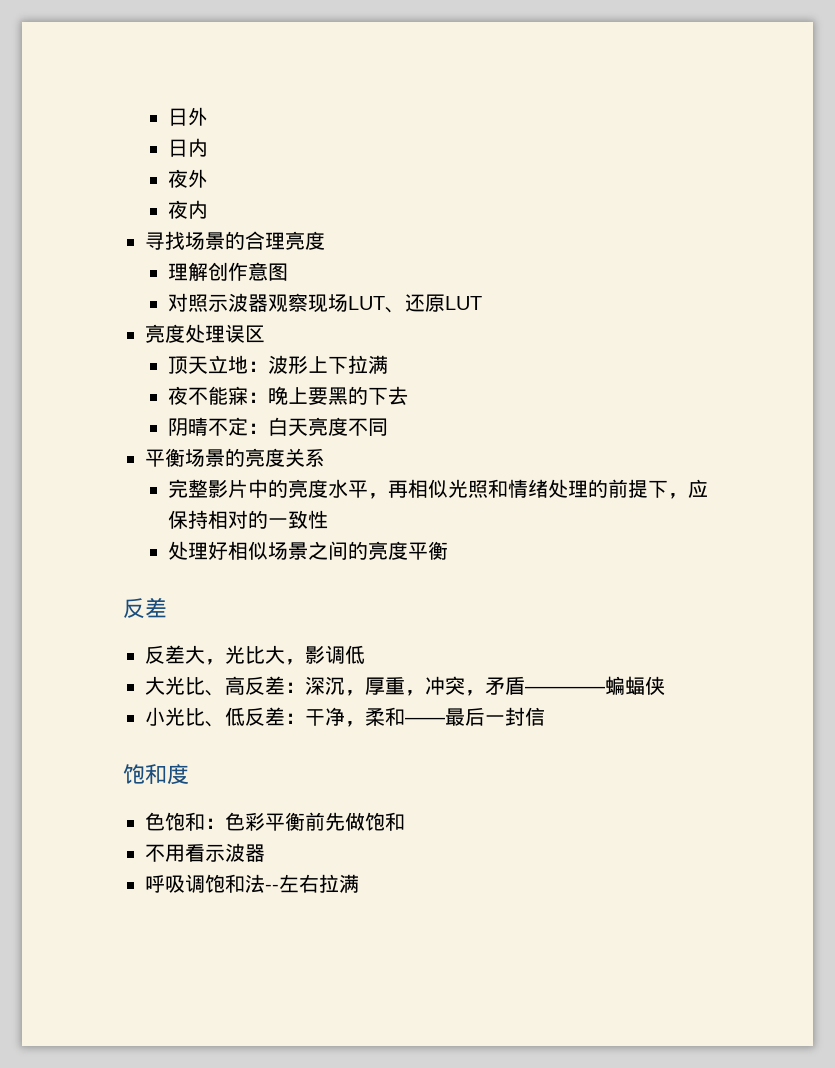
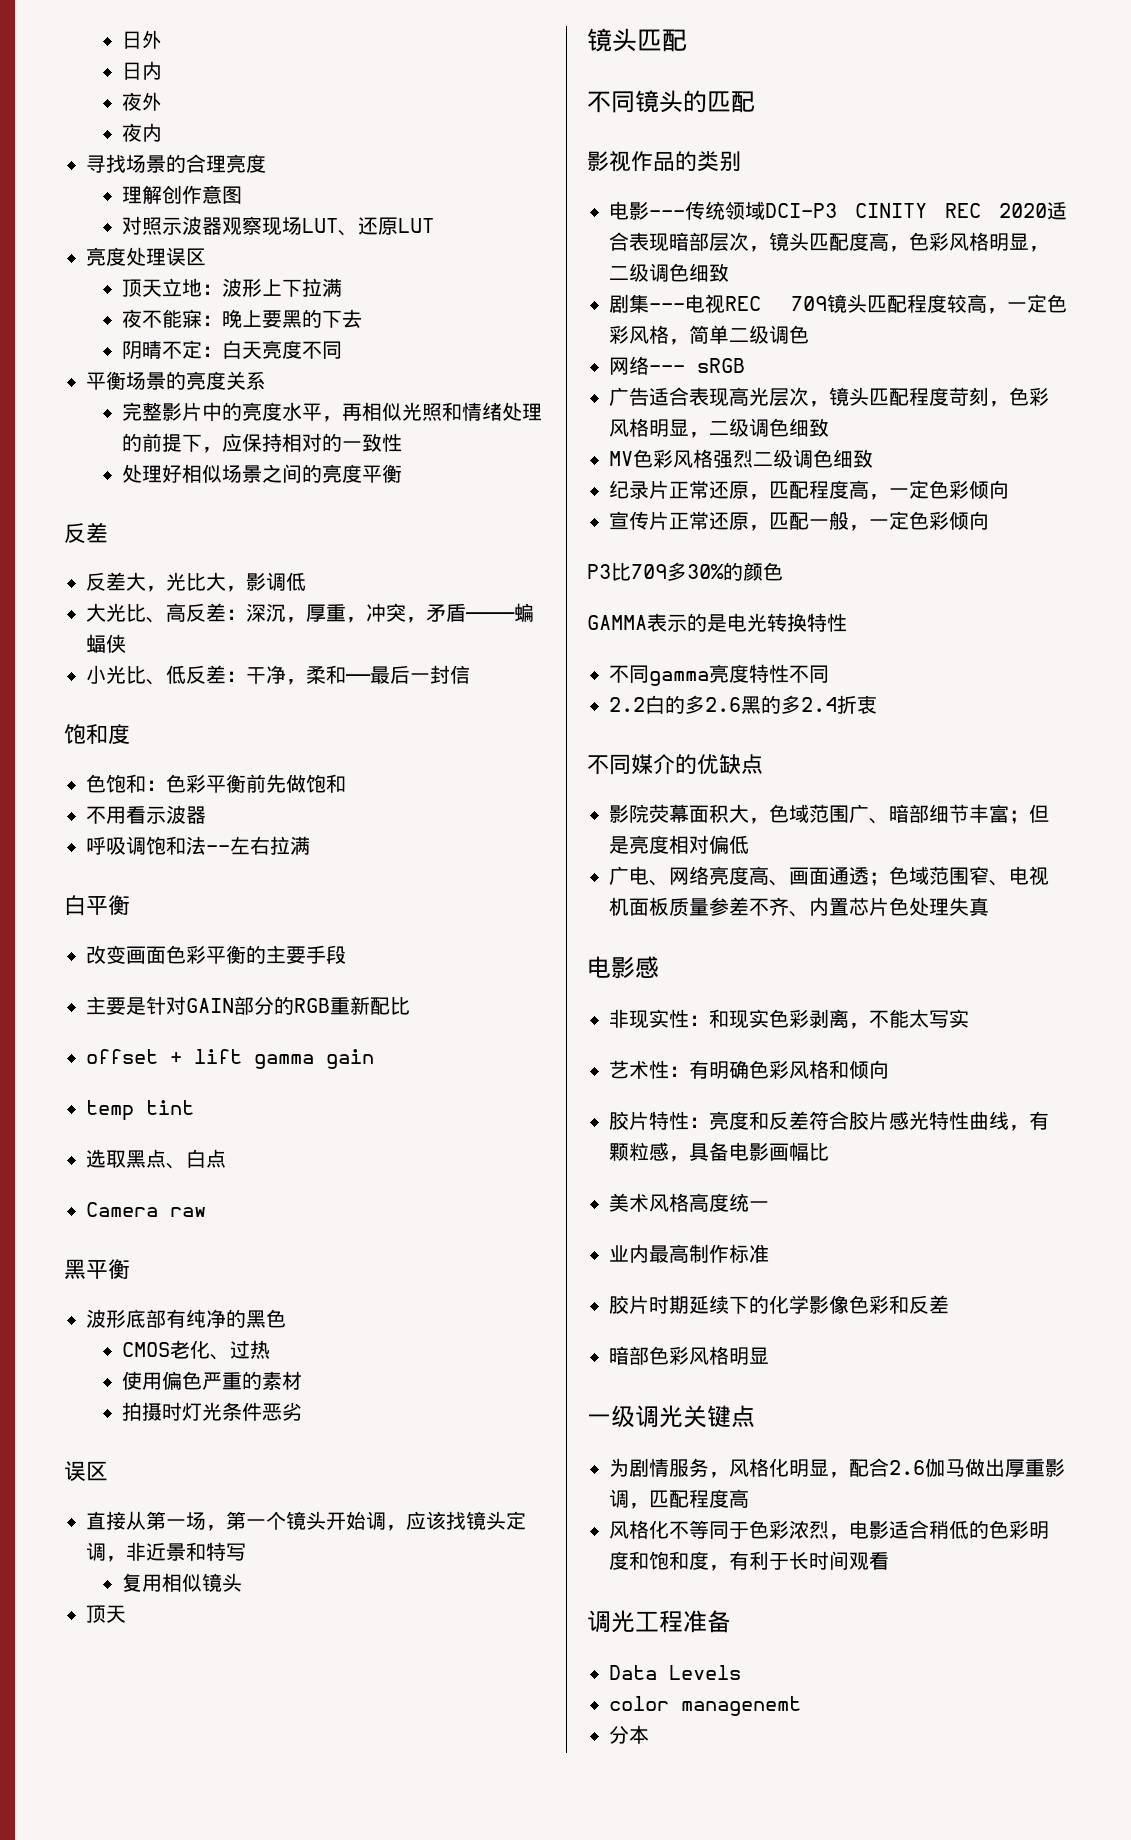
(359, 883) none -> [64,895,130,916] [86,945,346,964] [86,996,410,1015] [86,1049,374,1069] [86,1100,194,1121] [86,1149,226,1169] [86,1202,206,1217] [64,1259,130,1280] [86,1309,286,1328] [121,1340,270,1360] [121,1371,302,1390] [121,1402,302,1421] [64,1461,108,1481] [86,1511,526,1531] [86,1542,246,1562] [121,1573,242,1592] [86,1605,126,1623] [587,28,687,52] [587,90,755,113] [587,151,741,172] [609,201,1067,220] [609,232,1049,252] [609,263,729,282] [609,294,1067,314] [609,325,809,345] [609,356,745,375] [609,387,1049,407] [609,418,829,438] [609,449,873,468] [609,480,1009,500] [609,511,989,531] [587,562,783,581] [587,613,847,632] [609,664,829,686] [609,695,877,714] [587,754,763,775] [609,804,1049,824] [609,835,749,854] [609,866,1049,886] [609,897,989,917] [587,956,659,979] [609,1009,969,1029] [609,1060,889,1079] [609,1111,1049,1131] [609,1142,829,1162] [609,1193,769,1212] [609,1244,769,1263] [609,1295,949,1314] [609,1346,769,1365] [587,1405,755,1428] [609,1458,1065,1478] [609,1489,749,1509] [609,1520,1049,1540] [609,1551,889,1571] [587,1610,731,1633] [609,1665,741,1680] [609,1696,801,1716] [609,1725,649,1744] // 白平衡 // 改变画面色彩平衡的主要手段 // 主要是针对GAIN部分的RGB重新配比 // offset + lift gamma gain // temp tint // 选取黑点、白点 // Camera raw // 黑平衡 // 波形底部有纯净的黑色 // CMOS老化、过热 // 使用偏色严重的素材 // 拍摄时灯光条件恶劣 // 误区 // 直接从第一场，第一个镜头开始调，应该找镜头定调，非近景和特写 // 复用相似镜头 // 顶天 // 镜头匹配 // 不同镜头的匹配 // 影视作品的类别 // 电影---传统领域DCI-P3 CINITY REC 2020适合表现暗部层次，镜头匹配度高，色彩风格明显，二级调色细致 // 剧集---电视REC 709镜头匹配程度较高，一定色彩风格，简单二级调色 // 网络--- sRGB // 广告适合表现高光层次，镜头匹配程度苛刻，色彩风格明显，二级调色细致 // MV色彩风格强烈二级调色细致 // 纪录片正常还原，匹配程度高，一定色彩倾向 // 宣传片正常还原，匹配一般，一定色彩倾向 // P3比709多30%的颜色 // GAMMA表示的是电光转换特性 // 不同gamma亮度特性不同 // 2.2白的多2.6黑的多2.4折衷 // 不同媒介的优缺点 // 影院荧幕面积大，色域范围广、暗部细节丰富；但是亮度相对偏低 // 广电、网络亮度高、画面通透；色域范围窄、电视机面板质量参差不齐、内置芯片色处理失真 // 电影感 // 非现实性：和现实色彩剥离，不能太写实 // 艺术性：有明确色彩风格和倾向 // 胶片特性：亮度和反差符合胶片感光特性曲线，有颗粒感，具备电影画幅比 // 美术风格高度统一 // 业内最高制作标准 // 胶片时期延续下的化学影像色彩和反差 // 暗部色彩风格明显 // 一级调光关键点 // 为剧情服务，风格化明显，配合2.6伽马做出厚重影调，匹配程度高 // 风格化不等同于色彩浓烈，电影适合稍低的色彩明度和饱和度，有利于长时间观看 // 调光工程准备 // Data Levels // color managenemt // 分本

